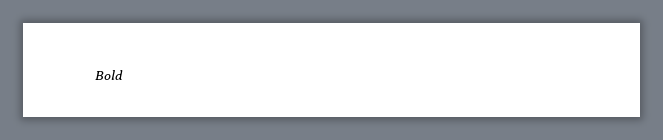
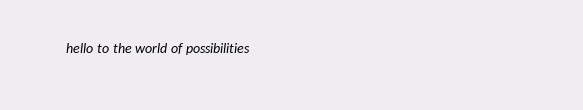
[95,70,123,80] Bold -> [66,43,250,55] hello to the world of possibilities

